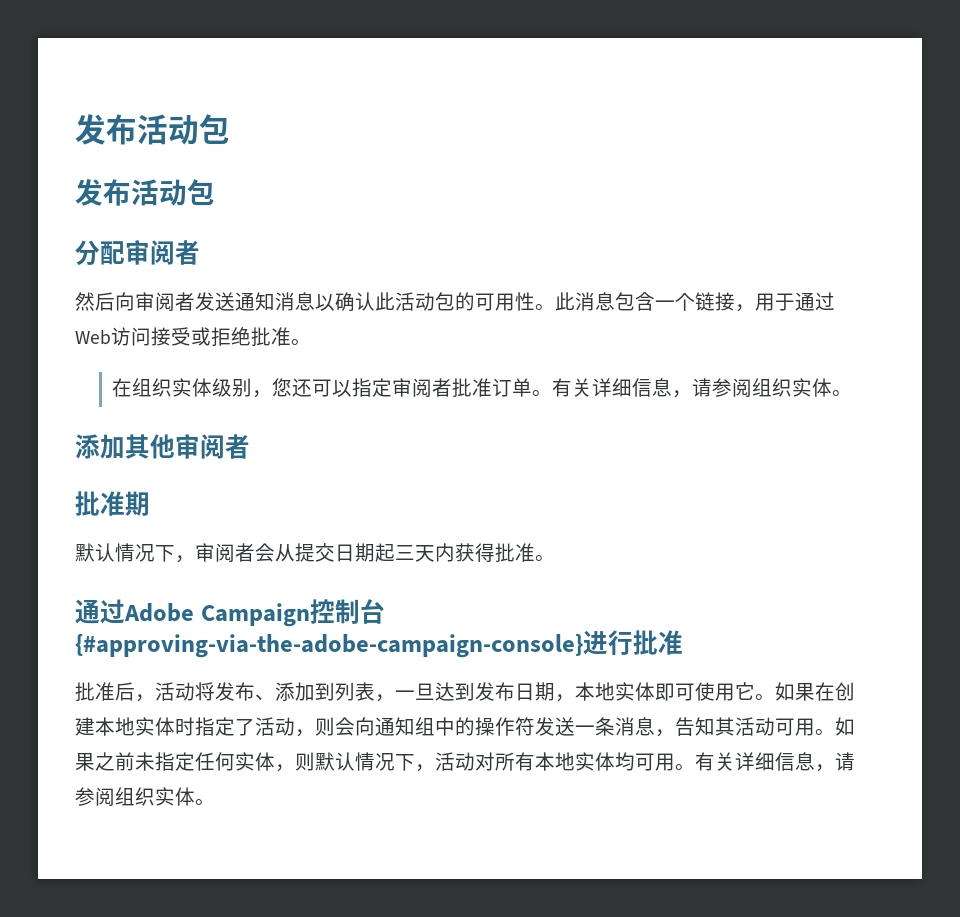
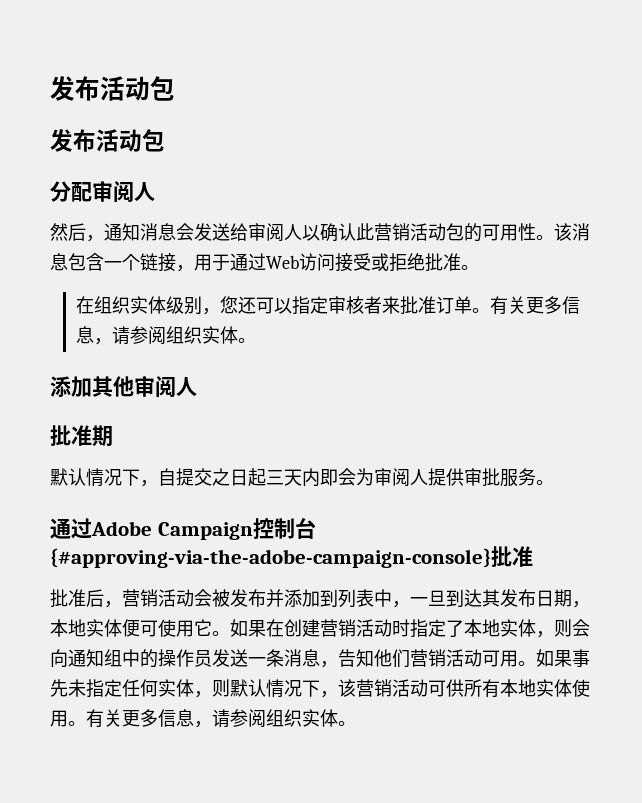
[175,240,200,265] 者 -> [134,182,155,202] 人
[115,292,315,311] 向审阅者发送通知消息 -> [86,223,302,242] ，通知消息会发送给审阅人
(395, 301) none -> [374,223,410,241] 营销
[555,292,575,311] 此 -> [554,223,572,241] 该
[412,378,453,397] 阅者 -> [345,296,400,314] 核者来
[592,378,633,397] 详细 -> [525,296,562,314] 更多
[225,434,250,459] 者 -> [176,377,197,397] 人
[195,543,535,563] 审阅者会从提交日期起三天内获得批准 -> [158,468,536,487] 自提交之日起三天内即会为审阅人提供审批服务
[583,630,633,656] 进行 -> (491, 558) none
[155,682,475,702] 活动将发布、添加到列表，一旦达到 -> [122,589,500,608] 营销活动会被发布并添加到列表中，一旦到达其
[655,683,675,701] 即 -> [122,619,140,637] 便
[95,717,295,736] 本地实体时指定了活动 -> [320,619,536,638] 营销活动时指定了本地实体
[515,717,535,736] 符 -> [194,650,212,667] 员
[715,717,735,736] 其 -> [374,649,446,668] 他们营销
[95,752,135,771] 之前 -> [572,649,590,667] [50,679,68,697] 事先
[435,752,495,771] 活动对 -> [338,679,464,697] 该营销活动可供
[615,752,655,771] 均可 -> [572,679,590,697] 使
[735,752,775,771] 详细 -> [122,709,158,727] 更多

